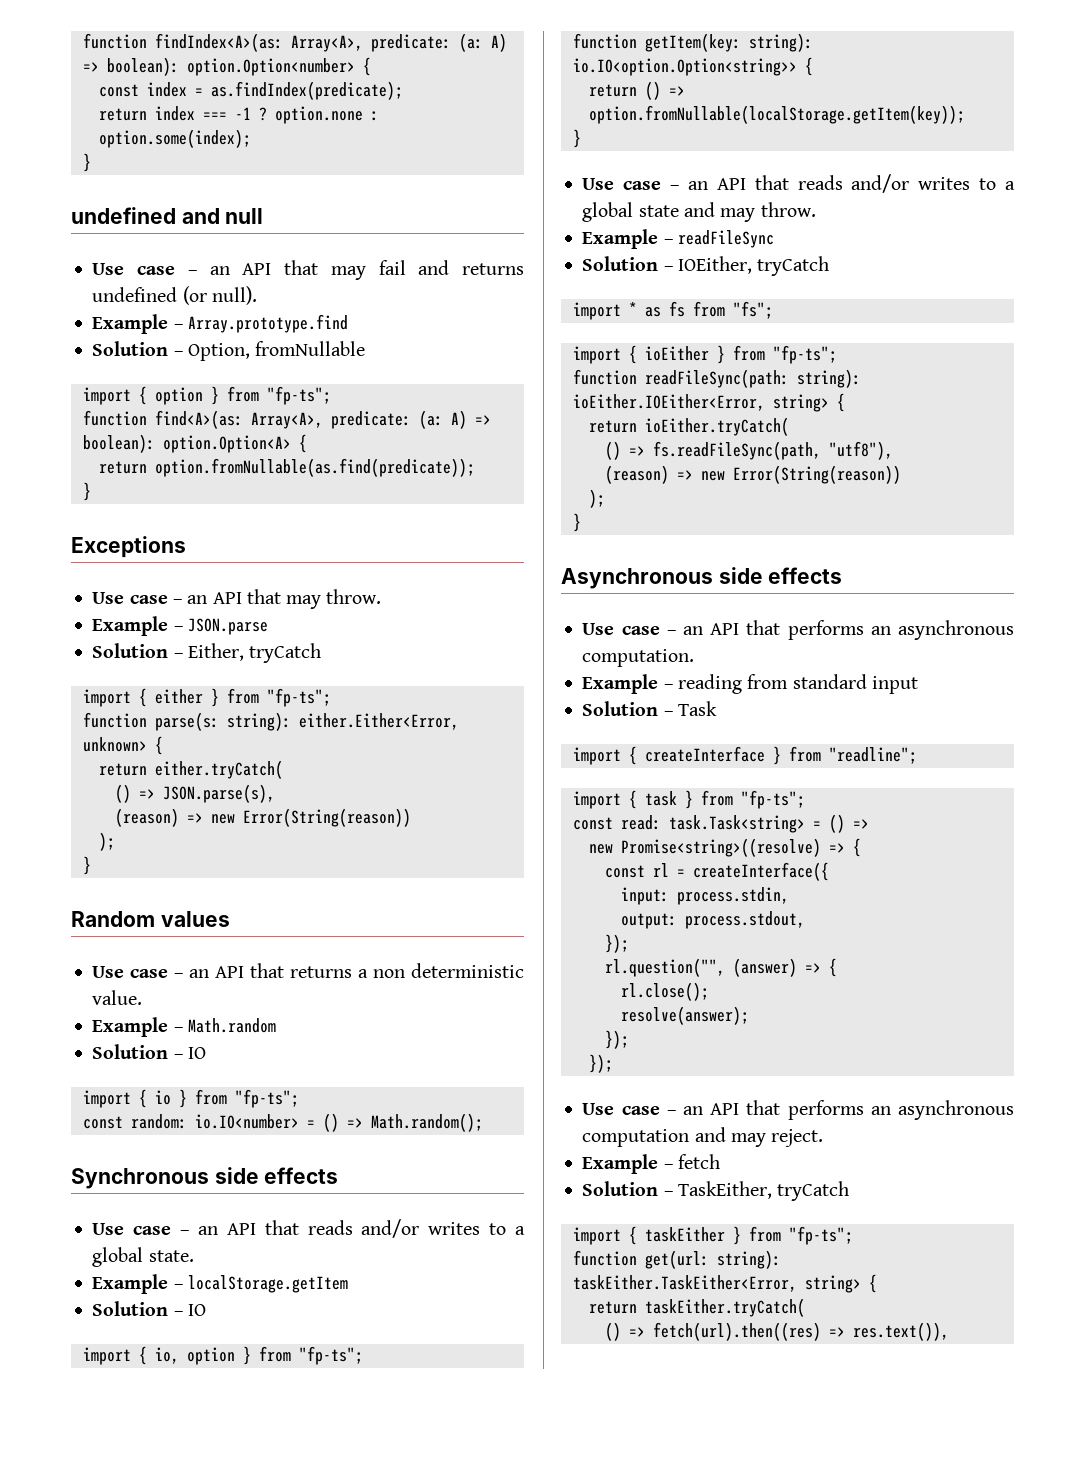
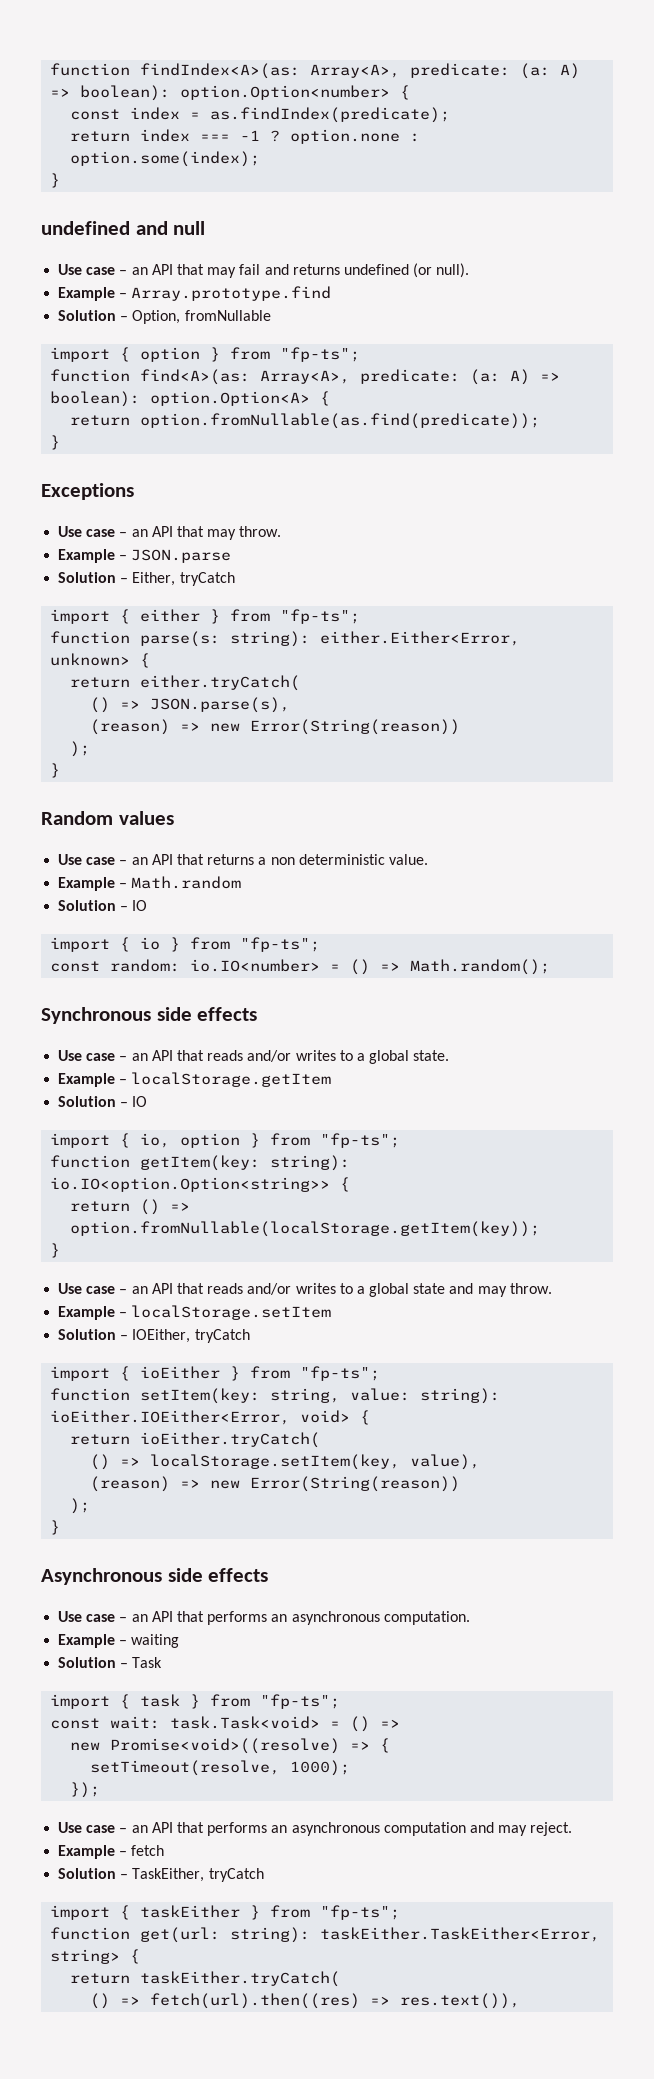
[677,230,774,248] readFileSync -> [131,1305,332,1320] localStorage.setItem
[572,301,773,320] // import * as fs from "fs"; -> (250, 1336) none
[644,369,789,388] readFileSync(path: -> [140,1388,411,1404] setItem(key: string, value:
[772,394,829,412] string> -> [300,1410,351,1423] void>
[652,441,893,460] fs.readFileSync(path, "utf8"), -> [150,1454,481,1470] localStorage.setItem(key, value),
[677,674,918,694] reading from standard input -> [131,1634,180,1648] waiting
[572,746,917,765] // import { createInterface } from "readline"; -> (163, 1662) none
[620,815,805,833] read: task.Task<string> -> [110,1716,321,1729] wait: task.Task<void>
[620,838,861,857] [604,862,829,881] [620,887,789,905] [620,911,805,929] [604,934,629,953] [604,958,837,977] [620,982,709,1001] [620,1006,749,1025] [604,1030,629,1049] Promise<string>((resolve) => { // const rl = createInterface({ // input: process.stdin, // output: process.stdout, // }); // rl.question("", (answer) => { // rl.close(); // resolve(answer); // }); -> [110,1738,391,1754] [90,1760,351,1776] Promise<void>((resolve) => { // setTimeout(resolve, 1000);

